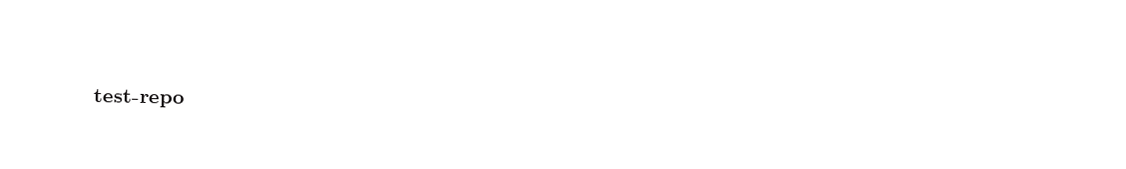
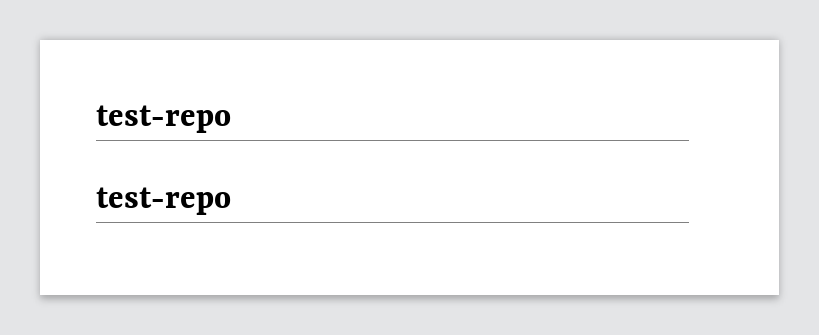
[93,88,185,108] test-repo -> [96,105,231,133] [96,187,231,215] test-repo // test-repo

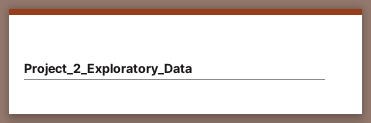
[96,105,231,133] [96,187,231,215] test-repo // test-repo -> [24,63,192,76] Project_2_Exploratory_Data

